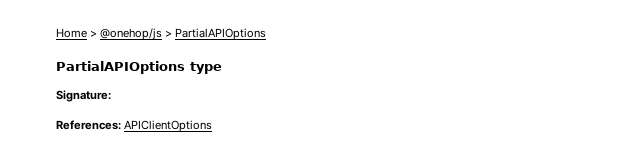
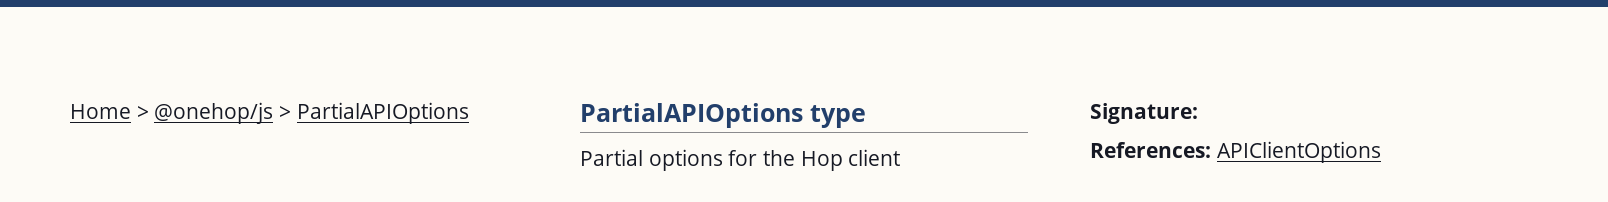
(222, 68) none -> [580,149,901,171] // Partial options for the Hop client

